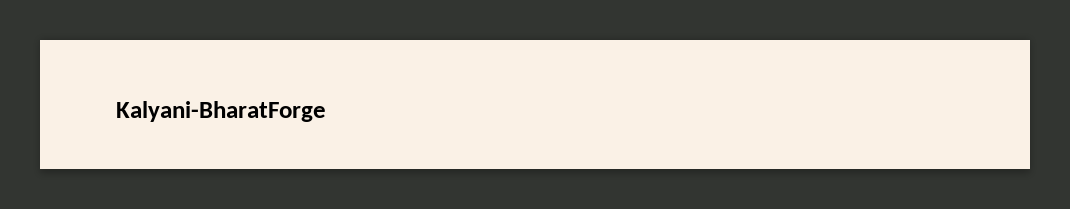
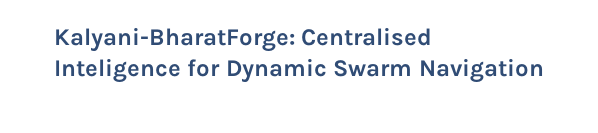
[116,101,326,122] Kalyani-BharatForge -> [54,27,433,52] [54,58,544,83] Kalyani-BharatForge: Centralised Inteligence for Dynamic Swarm Navigation

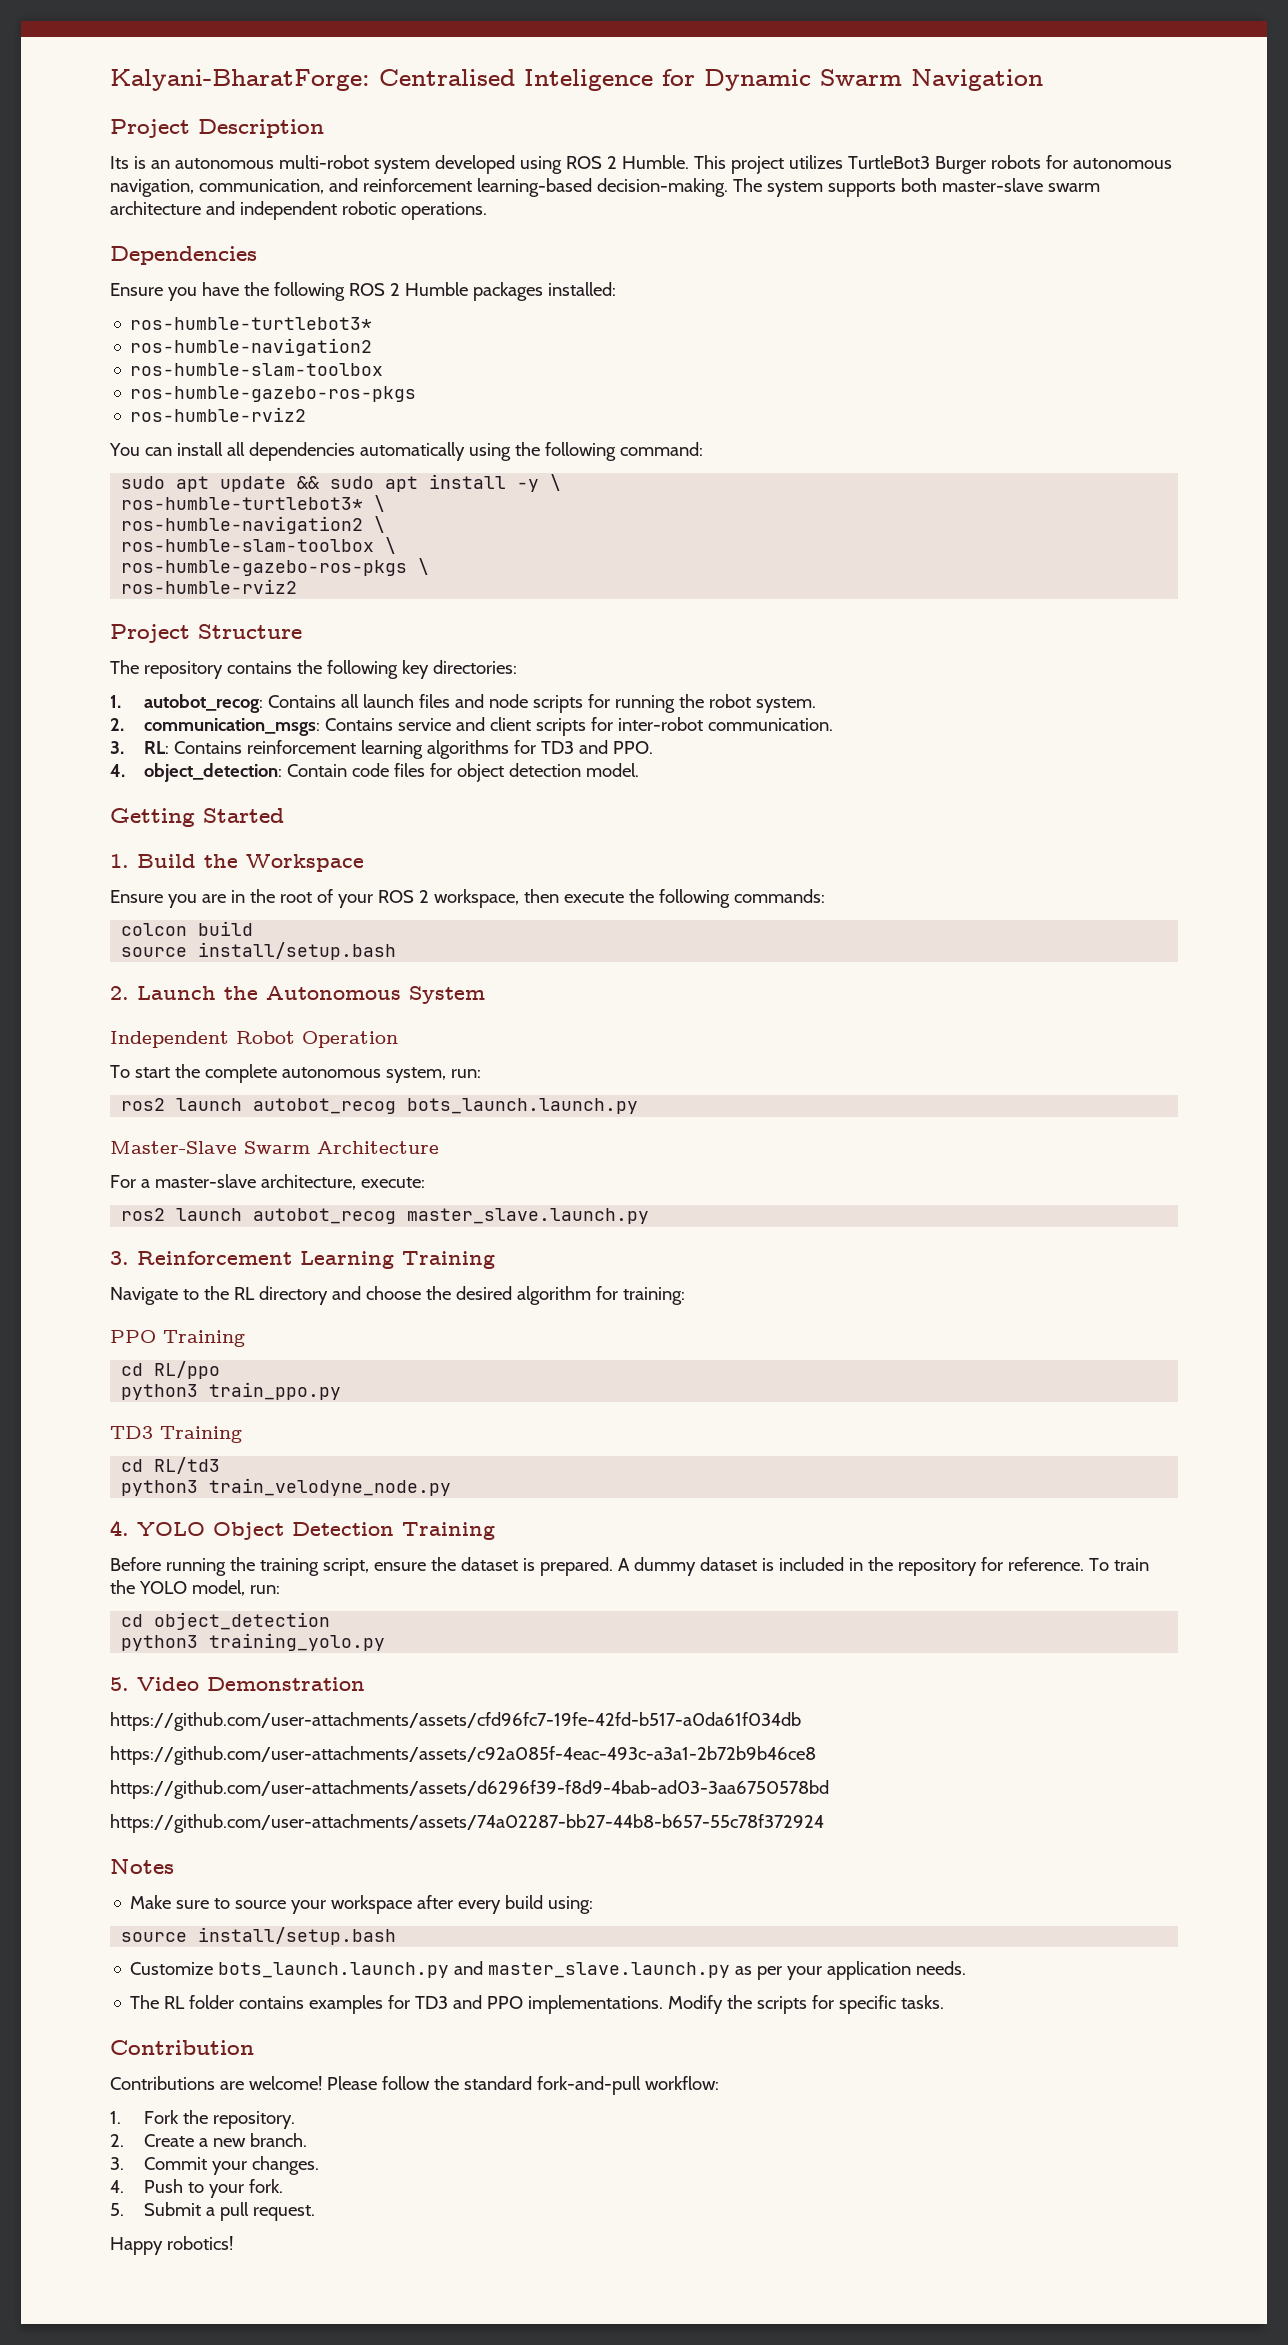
(544, 70) none -> [110,119,324,138] [110,155,1172,174] [110,178,1100,197] [110,201,487,220] [110,246,257,265] [110,282,616,301] [130,317,373,330] [130,338,373,356] [130,363,384,376] [130,386,417,402] [130,407,307,422] [109,442,703,461] [121,474,562,492] [121,495,386,512] [121,516,386,534] [121,537,397,554] [121,558,430,576] [121,579,298,594] [110,624,302,643] [110,660,517,679] [110,694,816,713] [110,717,833,736] [110,740,653,759] [110,763,639,782] [110,808,284,827] [110,854,364,872] [110,889,825,908] [121,921,254,936] [121,942,397,960] [110,986,485,1004] [110,1031,398,1048] [110,1064,481,1083] [121,1098,639,1114] [110,1141,439,1154] [110,1174,425,1190] [121,1208,650,1224] [110,1251,495,1269] [110,1286,685,1305] [110,1330,245,1347] [121,1361,221,1379] [121,1382,342,1400] [110,1426,242,1443] [121,1457,221,1474] [121,1478,452,1496] [110,1520,495,1540] [110,1557,1149,1576] [110,1580,280,1596] [121,1612,331,1630] [121,1633,386,1651] [110,1677,365,1691] [110,1712,801,1731] [110,1746,816,1765] [110,1780,829,1799] [110,1814,824,1833] [110,1859,174,1874] [130,1895,594,1914] [121,1927,397,1945] [130,1961,967,1980] [130,1995,945,2014] [110,2040,254,2055] [110,2076,719,2095] [110,2110,295,2129] [110,2133,307,2147] [110,2156,319,2175] [110,2179,283,2198] [110,2202,315,2221] [110,2236,233,2255] // Project Description // Its is an autonomous multi-robot system developed using ROS 2 Humble. This project utilizes TurtleBot3 Burger robots for autonomous navigation, communication, and reinforcement learning-based decision-making. The system supports both master-slave swarm architecture and independent robotic operations. // Dependencies // Ensure you have the following ROS 2 Humble packages installed: // ros-humble-turtlebot3* // ros-humble-navigation2 // ros-humble-slam-toolbox // ros-humble-gazebo-ros-pkgs // ros-humble-rviz2 // You can install all dependencies automatically using the following command: // sudo apt update && sudo apt install -y \ // ros-humble-turtlebot3* \ // ros-humble-navigation2 \ // ros-humble-slam-toolbox \ // ros-humble-gazebo-ros-pkgs \ // ros-humble-rviz2 // Project Structure // The repository contains the following key directories: // 1. autobot_recog: Contains all launch files and node scripts for running the robot system. // 2. communication_msgs: Contains service and client scripts for inter-robot communication. // 3. RL: Contains reinforcement learning algorithms for TD3 and PPO. // 4. object_detection: Contain code files for object detection model. // Getting Started // 1. Build the Workspace // Ensure you are in the root of your ROS 2 workspace, then execute the following commands: // colcon build // source install/setup.bash // 2. Launch the Autonomous System // Independent Robot Operation // To start the complete autonomous system, run: // ros2 launch autobot_recog bots_launch.launch.py // Master-Slave Swarm Architecture // For a master-slave architecture, execute: // ros2 launch autobot_recog master_slave.launch.py // 3. Reinforcement Learning Training // Navigate to the RL directory and choose the desired algorithm for training: // PPO Training // cd RL/ppo // python3 train_ppo.py // TD3 Training // cd RL/td3 // python3 train_velodyne_node.py // 4. YOLO Object Detection Training // Before running the training script, ensure the dataset is prepared. A dummy dataset is included in the repository for reference. To train the YOLO model, run: // cd object_detection // python3 training_yolo.py // 5. Video Demonstration // https://github.com/user-attachments/assets/cfd96fc7-19fe-42fd-b517-a0da61f034db // https://github.com/user-attachments/assets/c92a085f-4eac-493c-a3a1-2b72b9b46ce8 // https://github.com/user-attachments/assets/d6296f39-f8d9-4bab-ad03-3aa6750578bd // https://github.com/user-attachments/assets/74a02287-bb27-44b8-b657-55c78f372924 // Notes // Make sure to source your workspace after every build using: // source install/setup.bash // Customize bots_launch.launch.py and master_slave.launch.py as per your application needs. // The RL folder contains examples for TD3 and PPO implementations. Modify the scripts for specific tasks. // Contribution // Contributions are welcome! Please follow the standard fork-and-pull workflow: // 1. Fork the repository. // 2. Create a new branch. // 3. Commit your changes. // 4. Push to your fork. // 5. Submit a pull request. // Happy robotics!

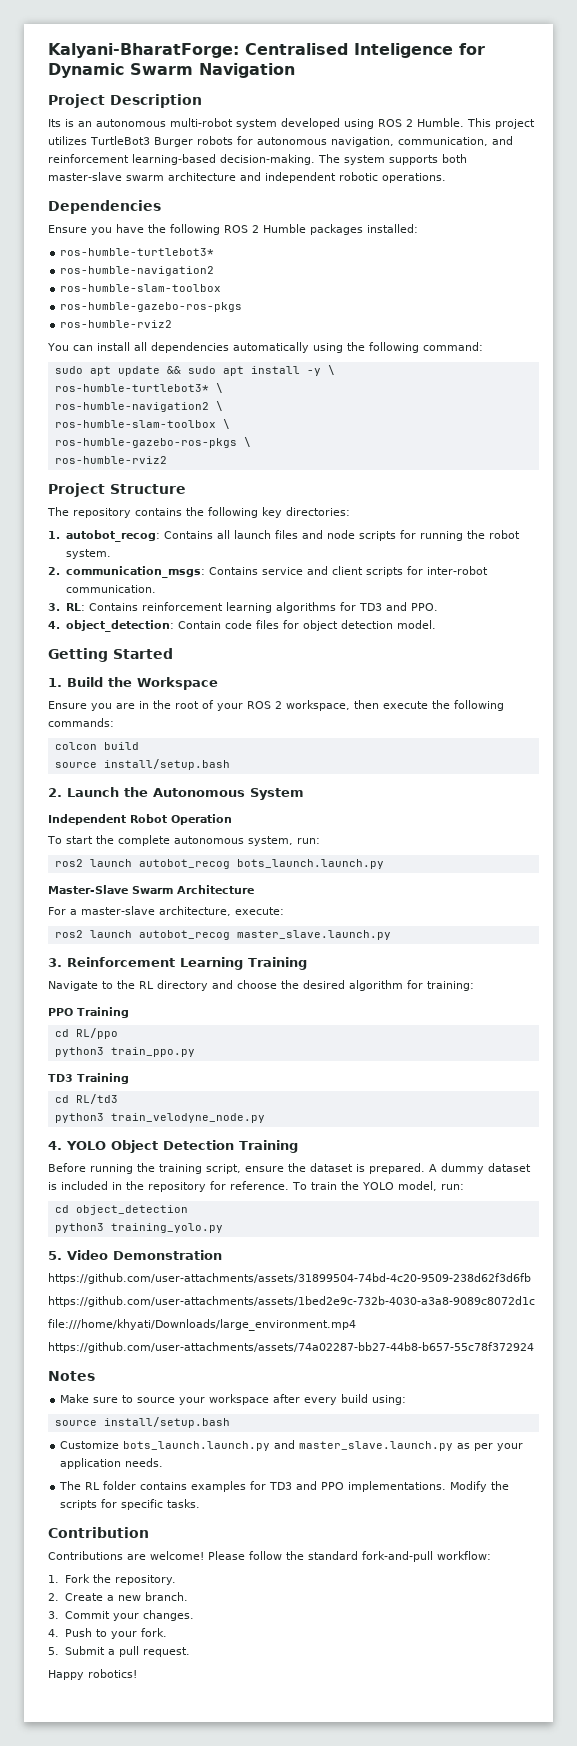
[110,1712,801,1731] [110,1746,816,1765] [110,1780,829,1799] https://github.com/user-attachments/assets/cfd96fc7-19fe-42fd-b517-a0da61f034db // https://github.com/user-attachments/assets/c92a085f-4eac-493c-a3a1-2b72b9b46ce8 // https://github.com/user-attachments/assets/d6296f39-f8d9-4bab-ad03-3aa6750578bd -> [48,1273,531,1284] [48,1296,535,1307] [48,1319,356,1331] https://github.com/user-attachments/assets/31899504-74bd-4c20-9509-238d62f3d6fb // https://github.com/user-attachments/assets/1bed2e9c-732b-4030-a3a8-9089c8072d1c // file:///home/khyati/Downloads/large_environment.mp4

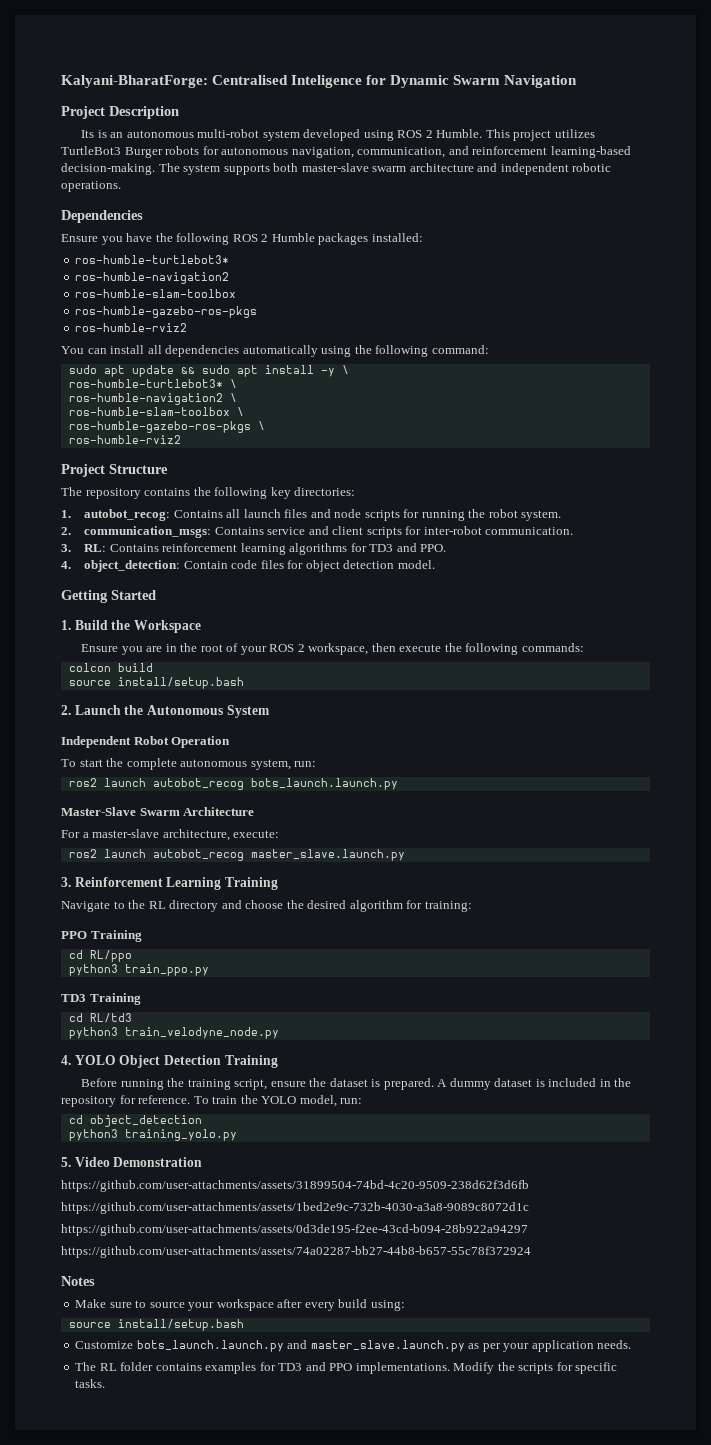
[48,1319,356,1331] file:///home/khyati/Downloads/large_environment.mp4 -> [61,1224,528,1236] https://github.com/user-attachments/assets/0d3de195-f2ee-43cd-b094-28b922a94297
[48,1527,149,1538] [48,1551,491,1562] [48,1574,177,1585] [48,1592,188,1601] [48,1610,194,1621] [48,1628,167,1639] [48,1646,190,1657] [48,1669,137,1680] // Contribution // Contributions are welcome! Please follow the standard fork-and-pull workflow: // 1. Fork the repository. // 2. Create a new branch. // 3. Commit your changes. // 4. Push to your fork. // 5. Submit a pull request. // Happy robotics! -> (106, 1383) none

